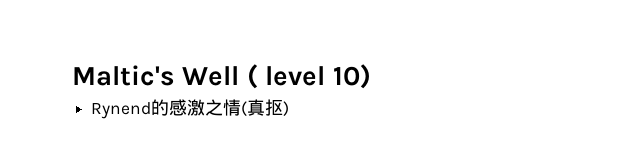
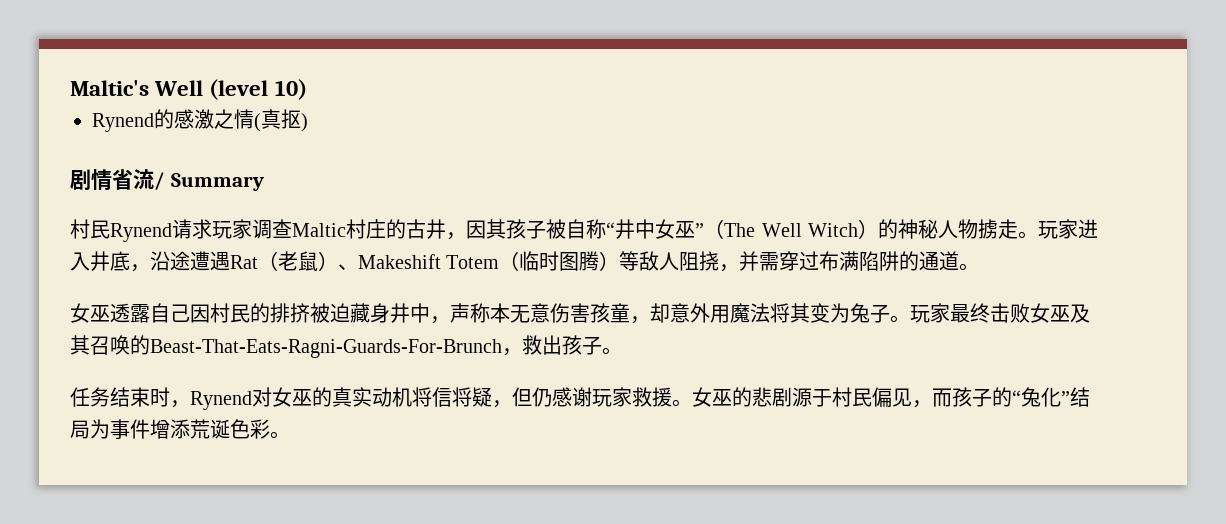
[246,64,326,89] ( level -> [209,79,269,100] (level
(290, 108) none -> [70,169,264,191] [70,219,1098,242] [70,251,980,272] [70,303,1090,324] [70,335,622,358] [70,387,1090,410] [70,419,290,439] // 剧情省流/ Summary // 村民Rynend请求玩家调查Maltic村庄的古井，因其孩子被自称“井中女巫”（The Well Witch）的神秘人物掳走。玩家进入井底，沿途遭遇Rat（老鼠）、Makeshift Totem（临时图腾）等敌人阻挠，并需穿过布满陷阱的通道。 // 女巫透露自己因村民的排挤被迫藏身井中，声称本无意伤害孩童，却意外用魔法将其变为兔子。玩家最终击败女巫及其召唤的Beast-That-Eats-Ragni-Guards-For-Brunch，救出孩子。 // 任务结束时，Rynend对女巫的真实动机将信将疑，但仍感谢玩家救援。女巫的悲剧源于村民偏见，而孩子的“兔化”结局为事件增添荒诞色彩。

